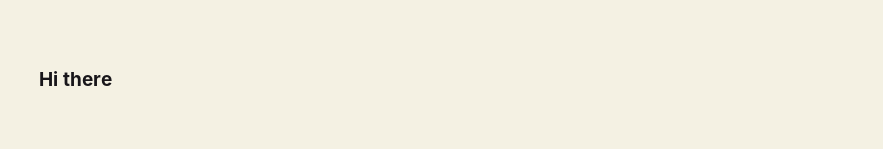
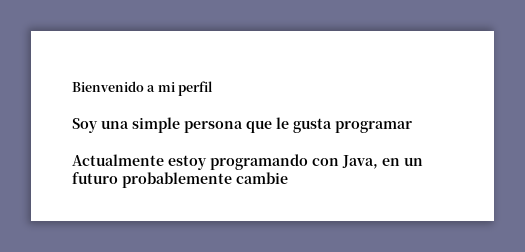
[39,71,113,86] Hi there -> [72,81,214,96] [72,117,412,133] [72,154,423,170] [72,172,288,188] Bienvenido a mi perfil // Soy una simple persona que le gusta programar // Actualmente estoy programando con Java, en un futuro probablemente cambie

